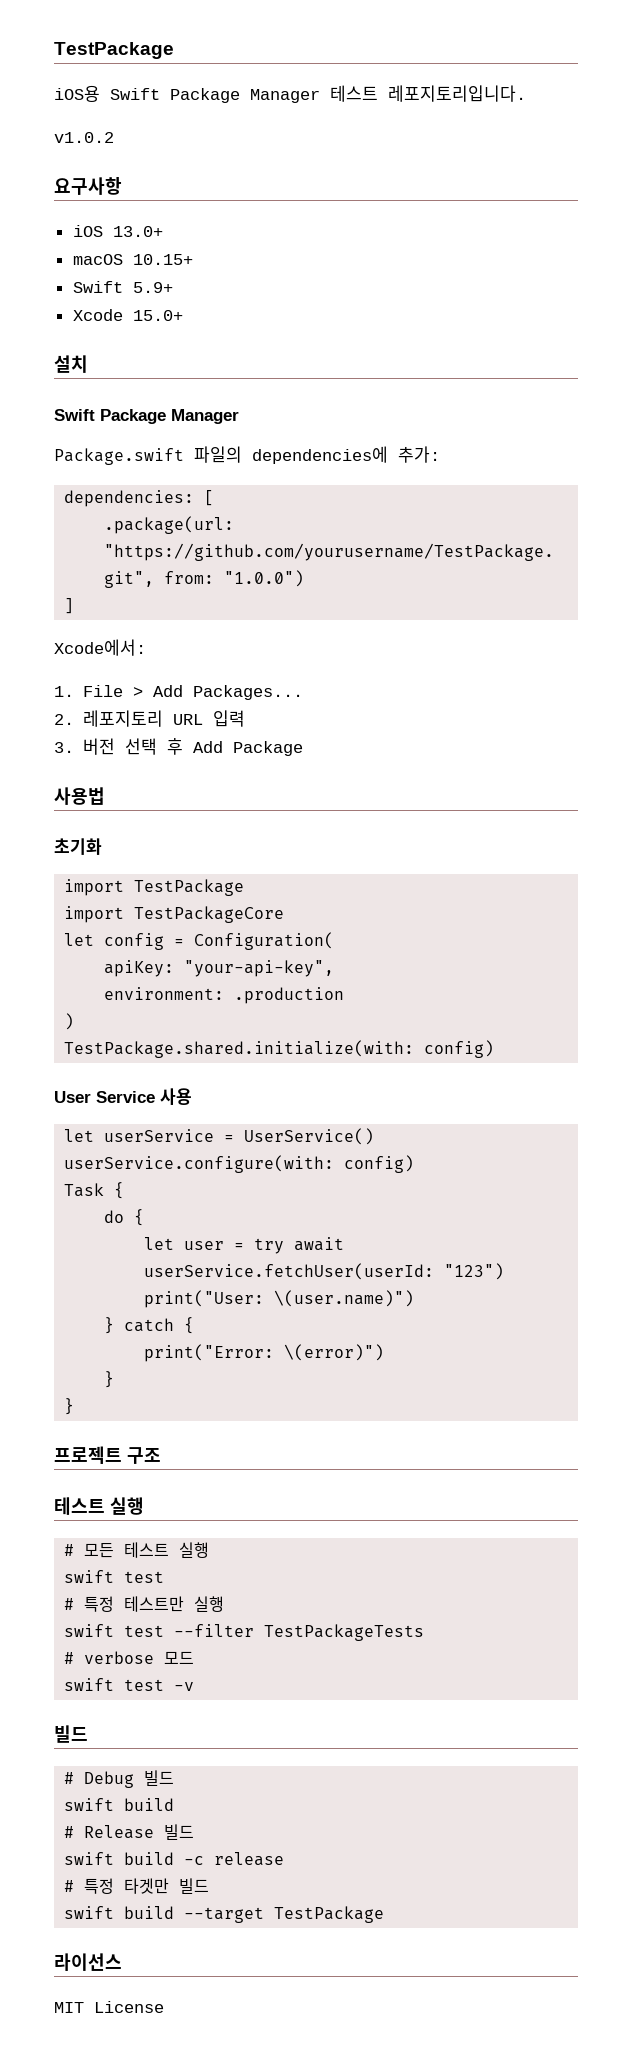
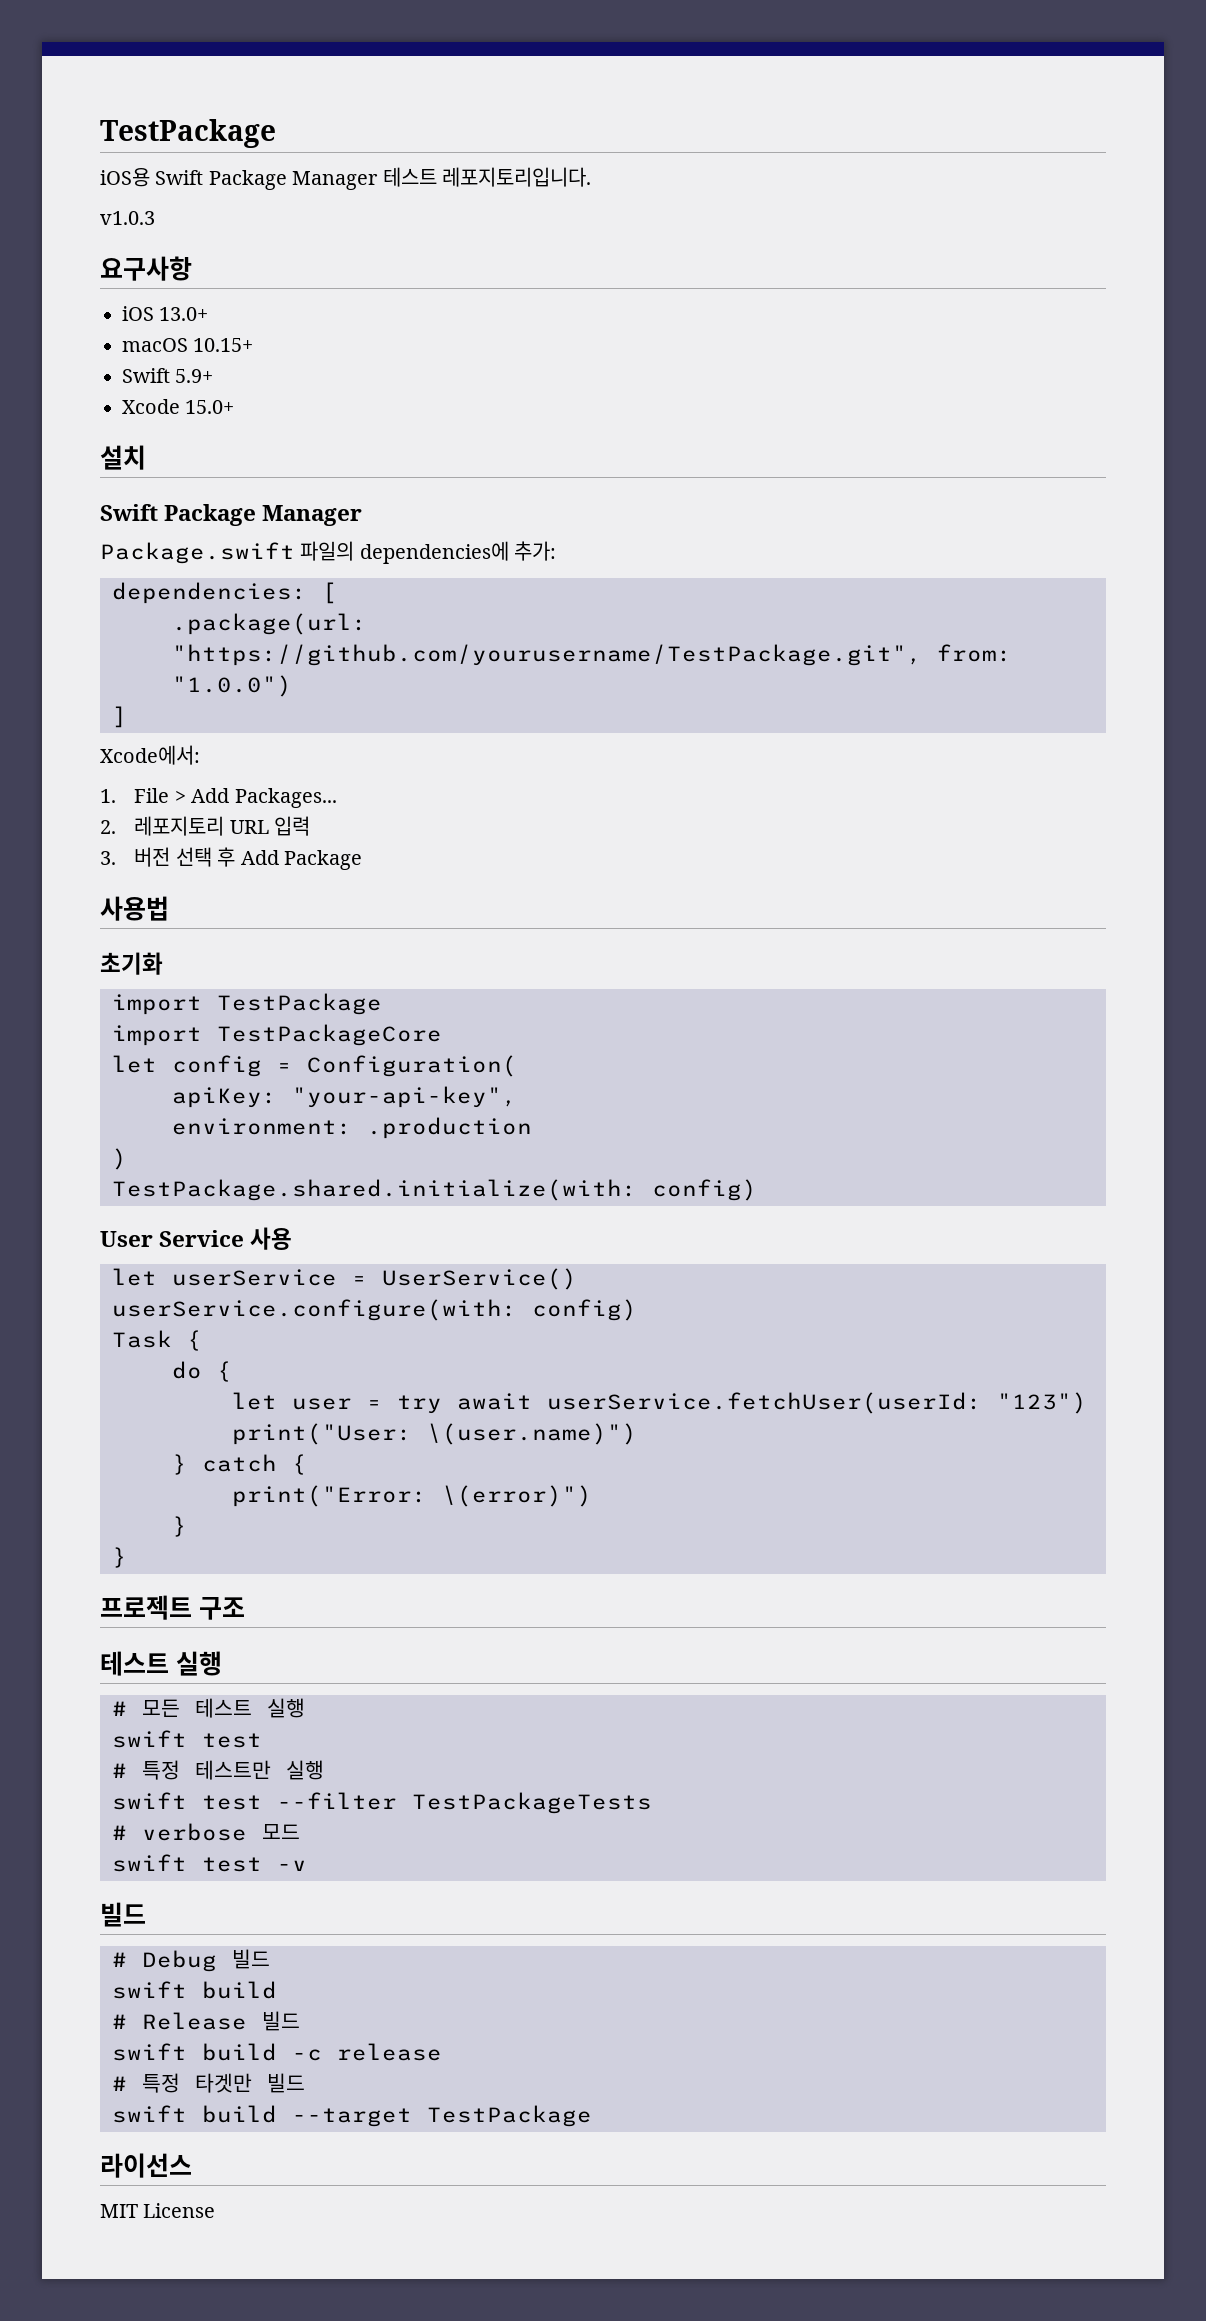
[54,132,114,143] v1.0.2 -> [100,211,155,225] v1.0.3

